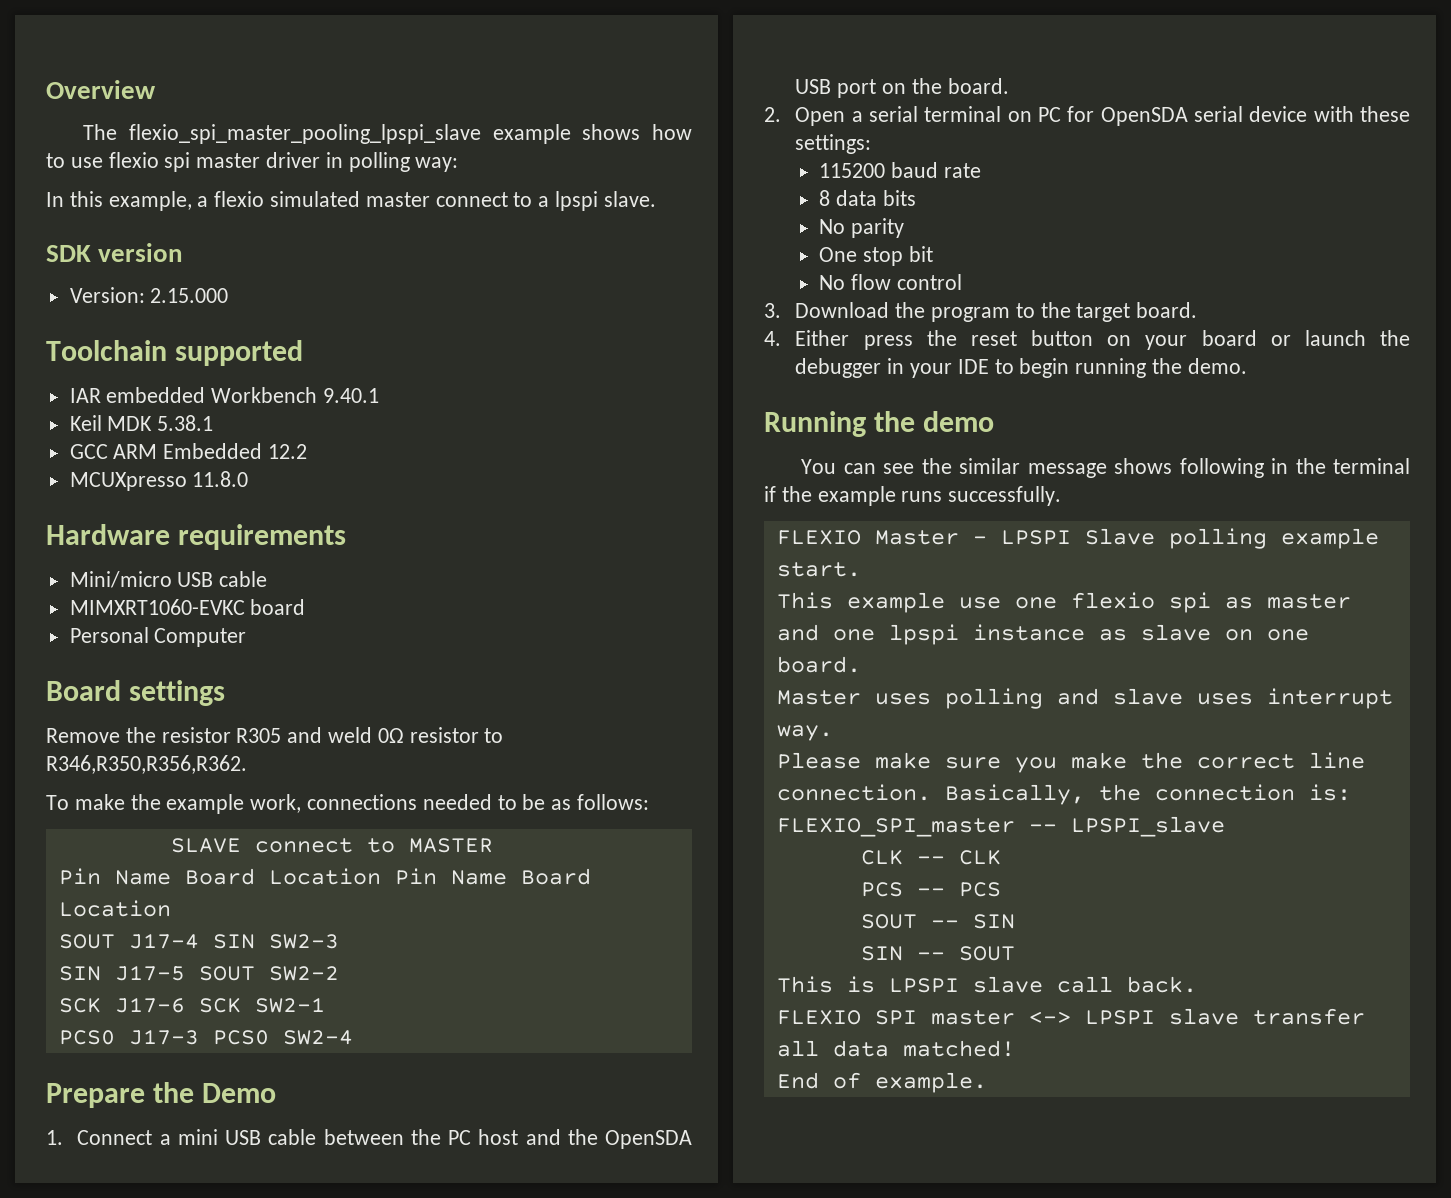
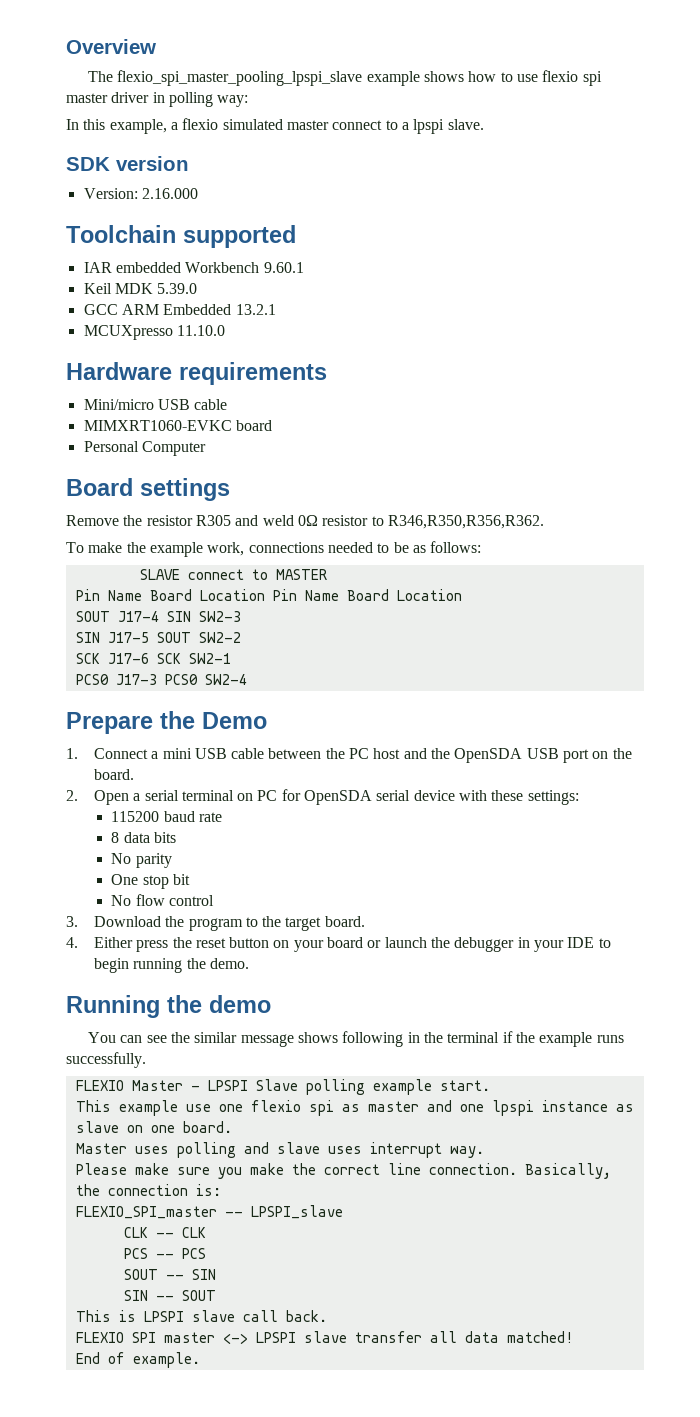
[150,288,229,303] 2.15.000 -> [141,188,198,199] 2.16.000
[323,388,380,403] 9.40.1 -> [263,262,304,273] 9.60.1
[157,415,214,431] 5.38.1 -> [157,283,198,294] 5.39.0
[268,444,308,459] 12.2 -> [235,304,276,315] 13.2.1
[192,471,249,487] 11.8.0 -> [176,325,225,336] 11.10.0

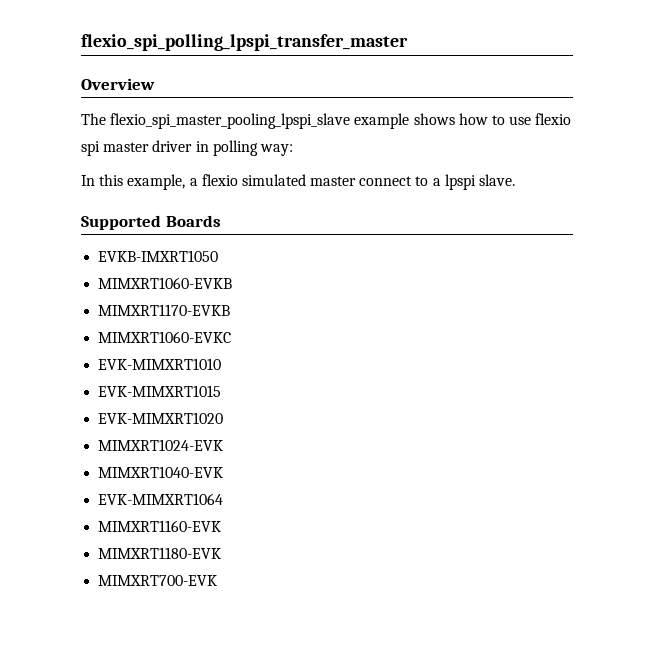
(66, 46) none -> [81,34,408,51] flexio_spi_polling_lpspi_transfer_master //
[66,156,189,171] [83,188,198,199] [66,225,296,248] [83,262,304,273] [83,283,198,294] [83,304,276,315] [83,325,225,340] [66,362,327,385] [83,399,228,410] [83,420,272,431] [83,441,206,456] [66,478,230,501] [66,515,544,529] [66,541,482,557] [139,569,327,580] [75,589,462,601] [75,611,241,622] [75,632,241,643] [75,653,231,664] [75,674,247,685] [66,711,267,734] [66,748,632,763] [93,769,134,780] [66,789,579,805] [111,811,223,822] [111,832,177,843] [111,853,172,868] [111,874,191,889] [111,894,215,906] [66,916,365,931] [66,937,611,952] [93,958,249,973] [66,995,271,1018] [88,1031,624,1047] [66,1052,146,1068] [75,1079,490,1095] [75,1100,634,1116] [75,1121,232,1133] [75,1142,484,1158] [75,1163,611,1179] [75,1184,221,1196] [75,1205,343,1219] [123,1227,206,1238] [123,1248,206,1259] [123,1269,216,1280] [123,1290,216,1301] [75,1310,327,1322] [75,1331,574,1344] [75,1352,200,1368] SDK version // Version: 2.16.000 // Toolchain supported // IAR embedded Workbench 9.60.1 // Keil MDK 5.39.0 // GCC ARM Embedded 13.2.1 // MCUXpresso 11.10.0 // Hardware requirements // Mini/micro USB cable // MIMXRT1060-EVKC board // Personal Computer // Board settings // Remove the resistor R305 and weld 0Ω resistor to R346,R350,R356,R362. // To make the example work, connections needed to be as follows: // SLAVE connect to MASTER // Pin Name Board Location Pin Name Board Location // SOUT J17-4 SIN SW2-3 // SIN J17-5 SOUT SW2-2 // SCK J17-6 SCK SW2-1 // PCS0 J17-3 PCS0 SW2-4 // Prepare the Demo // 1. Connect a mini USB cable between the PC host and the OpenSDA USB port on the board. // 2. Open a serial terminal on PC for OpenSDA serial device with these settings: // 115200 baud rate // 8 data bits // No parity // One stop bit // No flow control // 3. Download the program to the target board. // 4. Either press the reset button on your board or launch the debugger in your IDE to begin running the demo. // Running the demo // You can see the similar message shows following in the terminal if the example runs successfully. // FLEXIO Master - LPSPI Slave polling example start. // This example use one flexio spi as master and one lpspi instance as slave on one board. // Master uses polling and slave uses interrupt way. // Please make sure you make the correct line connection. Basically, the connection is: // FLEXIO_SPI_master -- LPSPI_slave // CLK -- CLK // PCS -- PCS // SOUT -- SIN // SIN -- SOUT // This is LPSPI slave call back. // FLEXIO SPI master <-> LPSPI slave transfer all data matched! // End of example. -> [81,215,221,230] [98,250,219,262] [98,277,233,289] [98,304,231,316] [98,331,232,343] [98,358,222,370] [98,385,222,397] [98,412,224,424] [98,439,224,451] [98,466,224,478] [98,493,224,505] [98,520,222,532] [98,547,222,559] [98,575,218,586] Supported Boards // EVKB-IMXRT1050 // MIMXRT1060-EVKB // MIMXRT1170-EVKB // MIMXRT1060-EVKC // EVK-MIMXRT1010 // EVK-MIMXRT1015 // EVK-MIMXRT1020 // MIMXRT1024-EVK // MIMXRT1040-EVK // EVK-MIMXRT1064 // MIMXRT1160-EVK // MIMXRT1180-EVK // MIMXRT700-EVK

